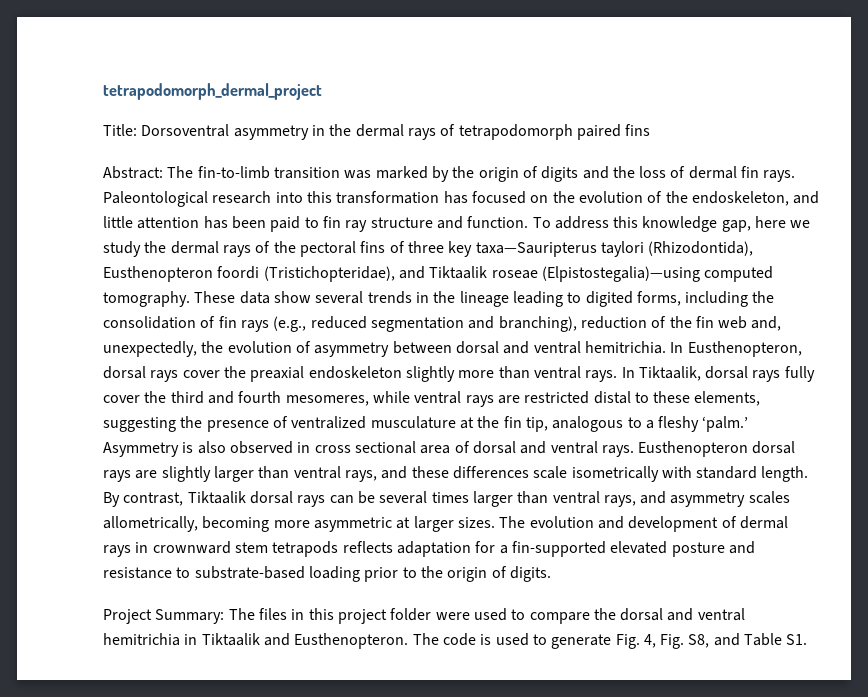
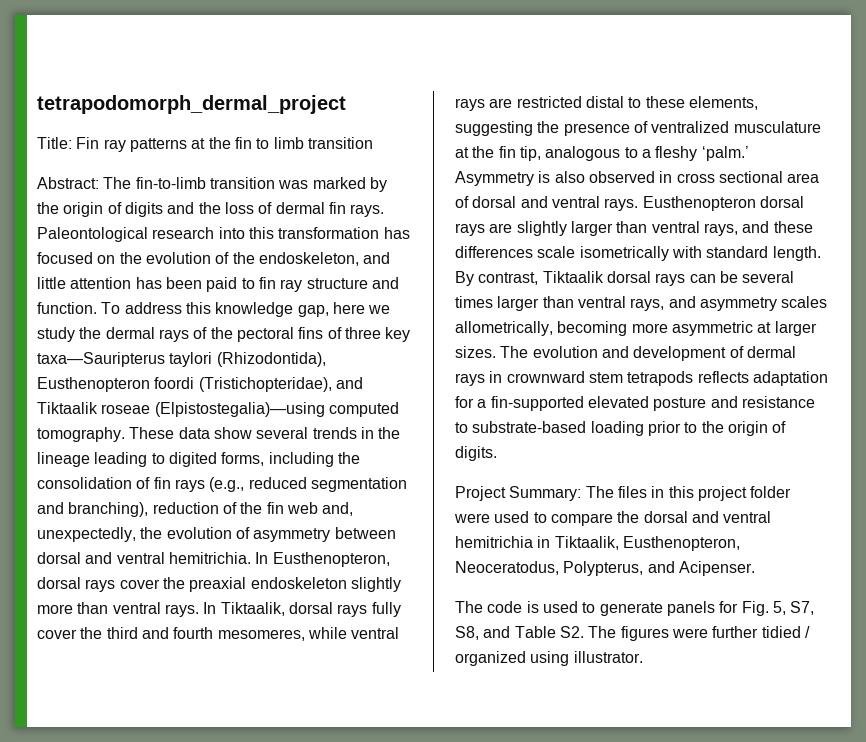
[141,124,651,140] Dorsoventral asymmetry in the dermal rays of tetrapodomorph paired fins -> [76,137,373,152] Fin ray patterns at the fin to limb transition
[201,633,409,649] Tiktaalik and Eusthenopteron. -> [554,536,740,551] [455,561,755,576] Tiktaalik, Eusthenopteron, Neoceratodus, Polypterus, and Acipenser. //
[615,633,808,649] Fig. 4, Fig. S8, and Table S1. -> [666,601,815,616] [455,626,810,641] [455,651,643,666] panels for Fig. 5, S7, S8, and Table S2. The figures were further tidied / organized using illustrator.

